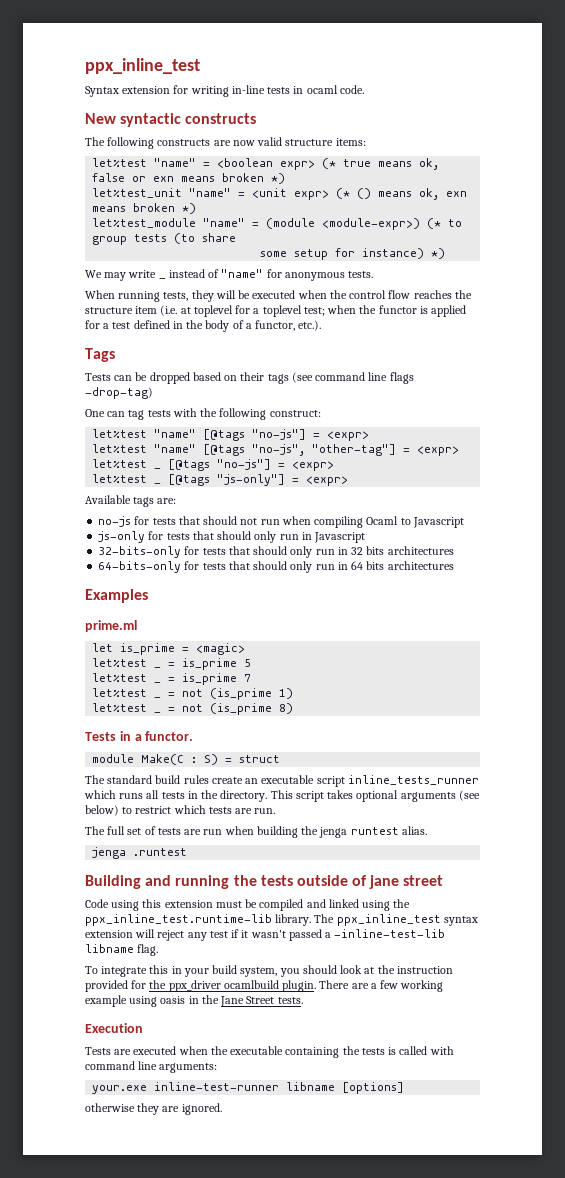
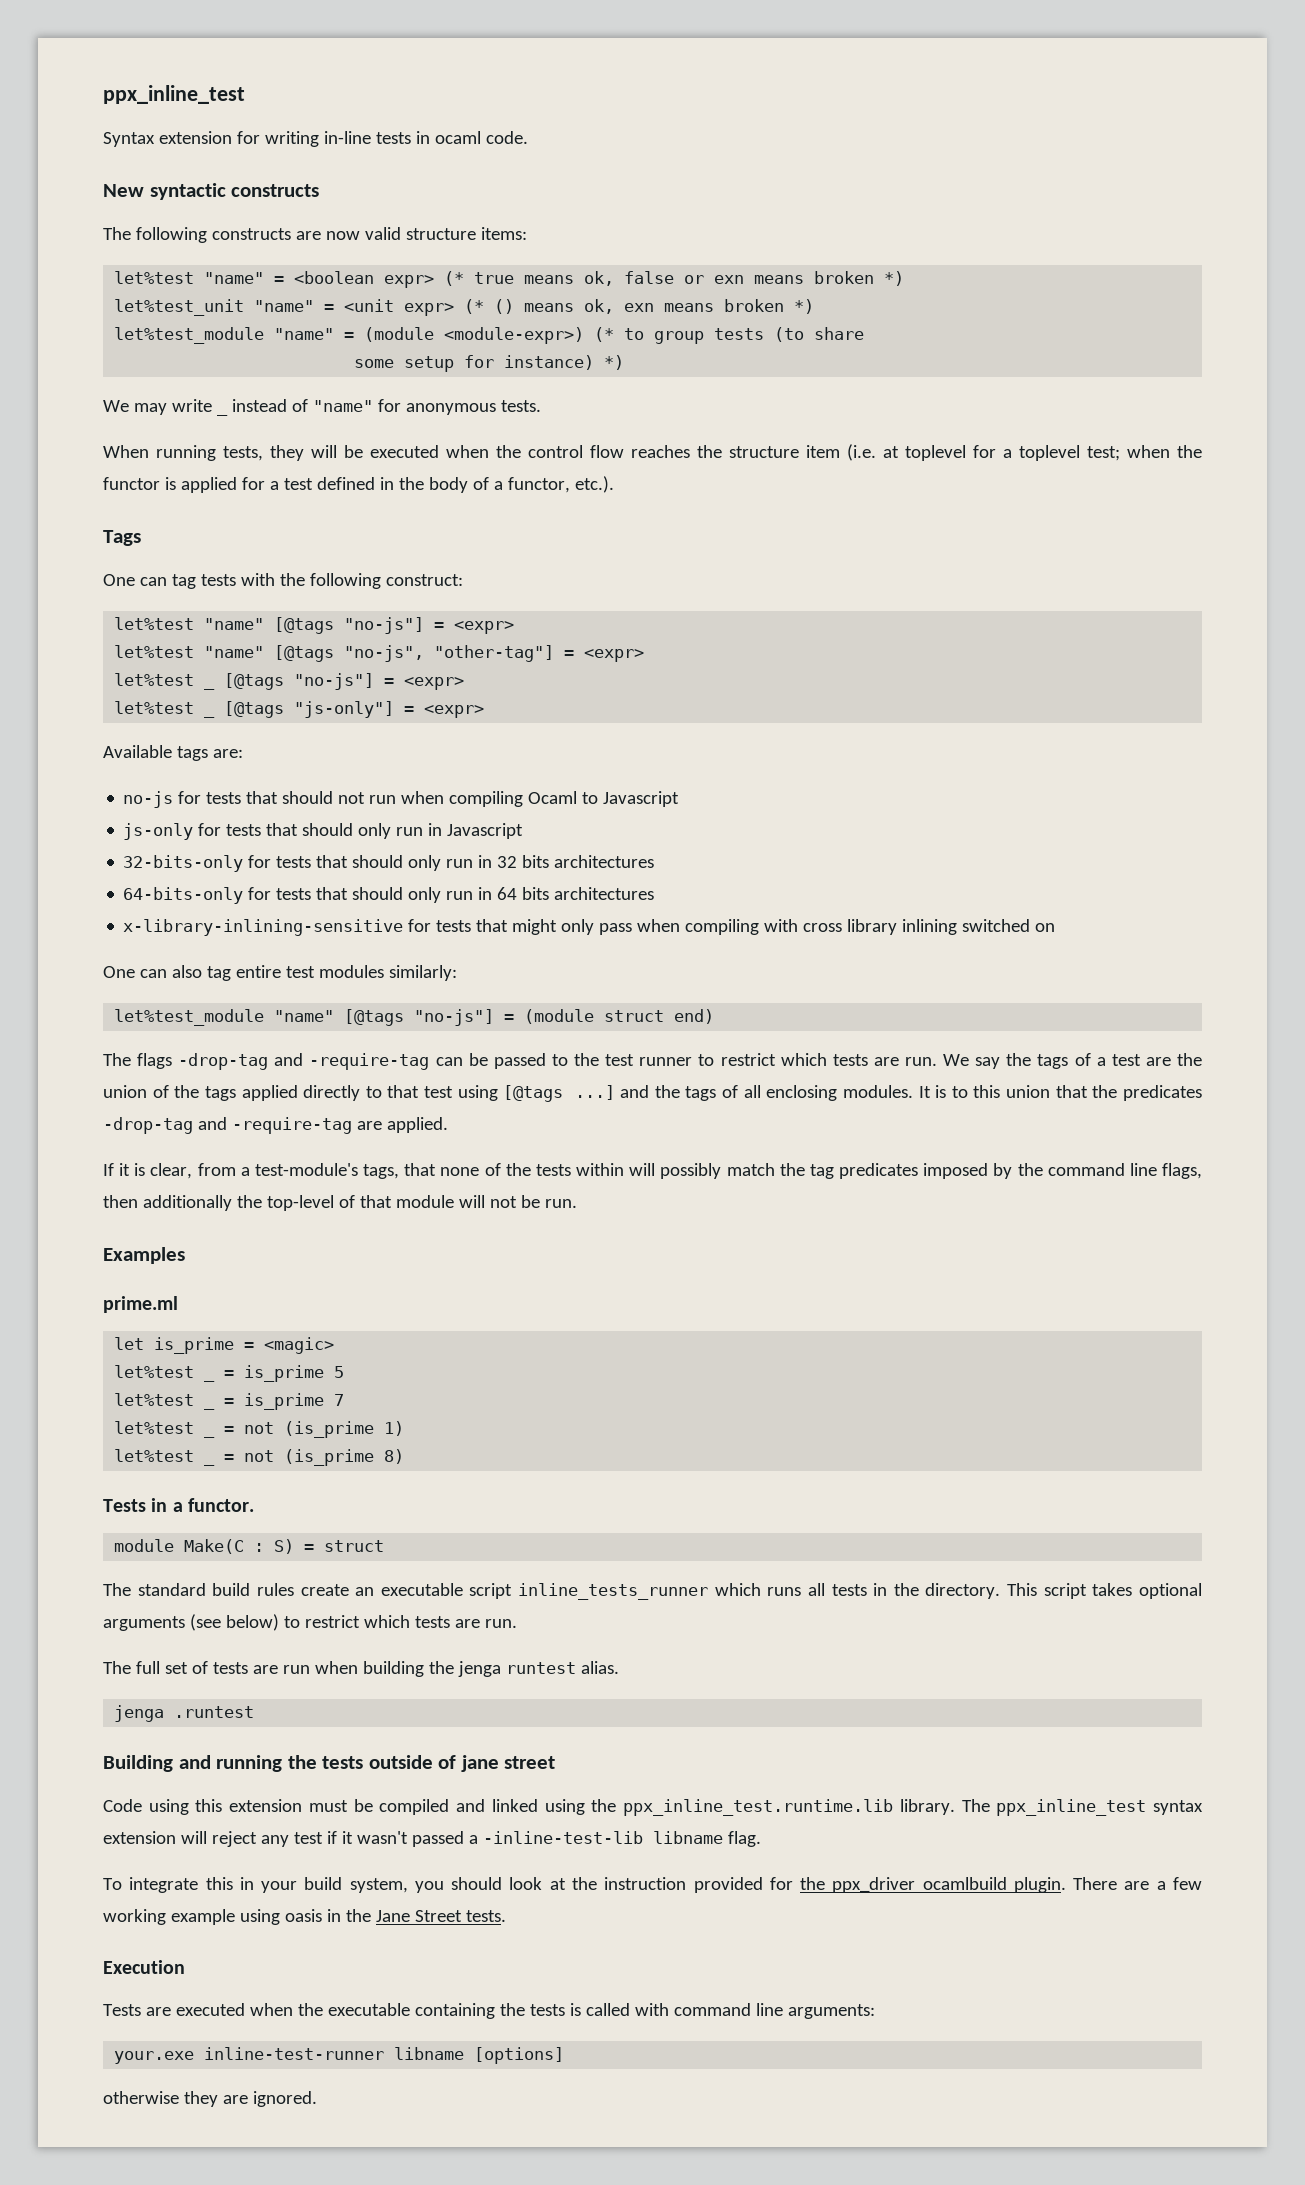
[85,372,414,384] [85,387,153,399] // Tests can be dropped based on their tags (see command line flags -drop-tag) -> (141, 538) none
(454, 565) none -> [123,919,1056,936] [103,965,457,981] [114,1009,715,1026] [103,1053,1203,1070] [103,1085,1202,1102] [103,1117,448,1134] [103,1163,1202,1179] [103,1195,577,1211] // x-library-inlining-sensitive for tests that might only pass when compiling with cross library inlining switched on // One can also tag entire test modules similarly: // let%test_module "name" [@tags "no-js"] = (module struct end) // The flags -drop-tag and -require-tag can be passed to the test runner to restrict which tests are run. We say the tags of a test are the union of the tags applied directly to that test using [@tags ...] and the tags of all enclosing modules. It is to this union that the predicates -drop-tag and -require-tag are applied. // If it is clear, from a test-module's tags, that none of the tests within will possibly match the tag predicates imposed by the command line flags, then additionally the top-level of that module will not be run.
[85,914,272,926] ppx_inline_test.runtime-lib -> [623,1799,894,1816] ppx_inline_test.runtime.lib

